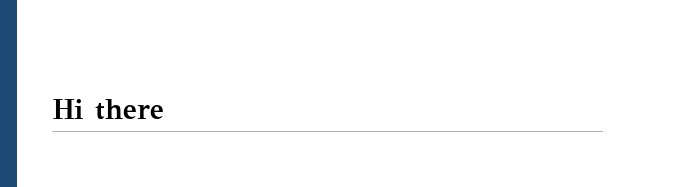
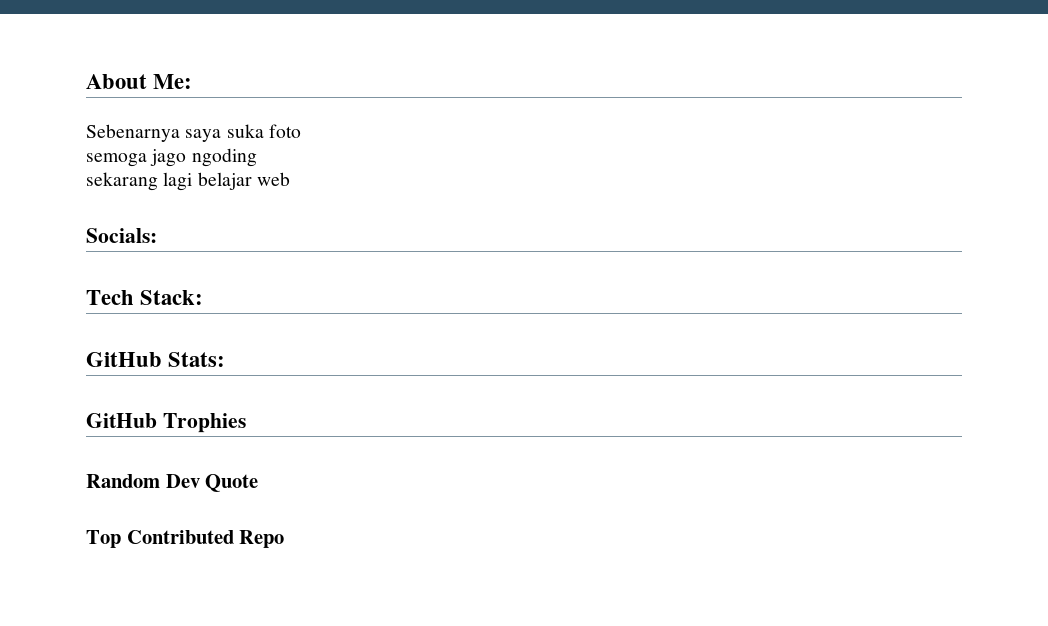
[52,99,164,120] Hi there -> [86,74,193,89] [86,124,301,142] [86,148,257,167] [86,172,290,191] [86,228,157,243] [86,290,204,305] [86,352,226,367] [86,413,246,433] [86,474,259,492] [86,530,285,548] About Me: // Sebenarnya saya suka foto // semoga jago ngoding // sekarang lagi belajar web // Socials: // Tech Stack: // GitHub Stats: // GitHub Trophies // Random Dev Quote // Top Contributed Repo

